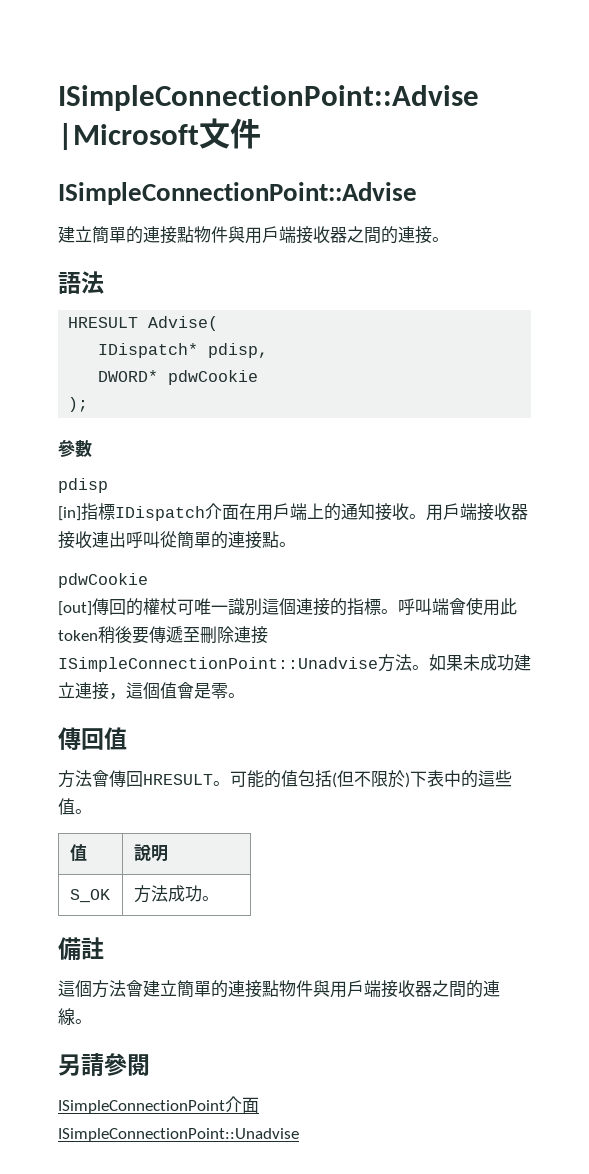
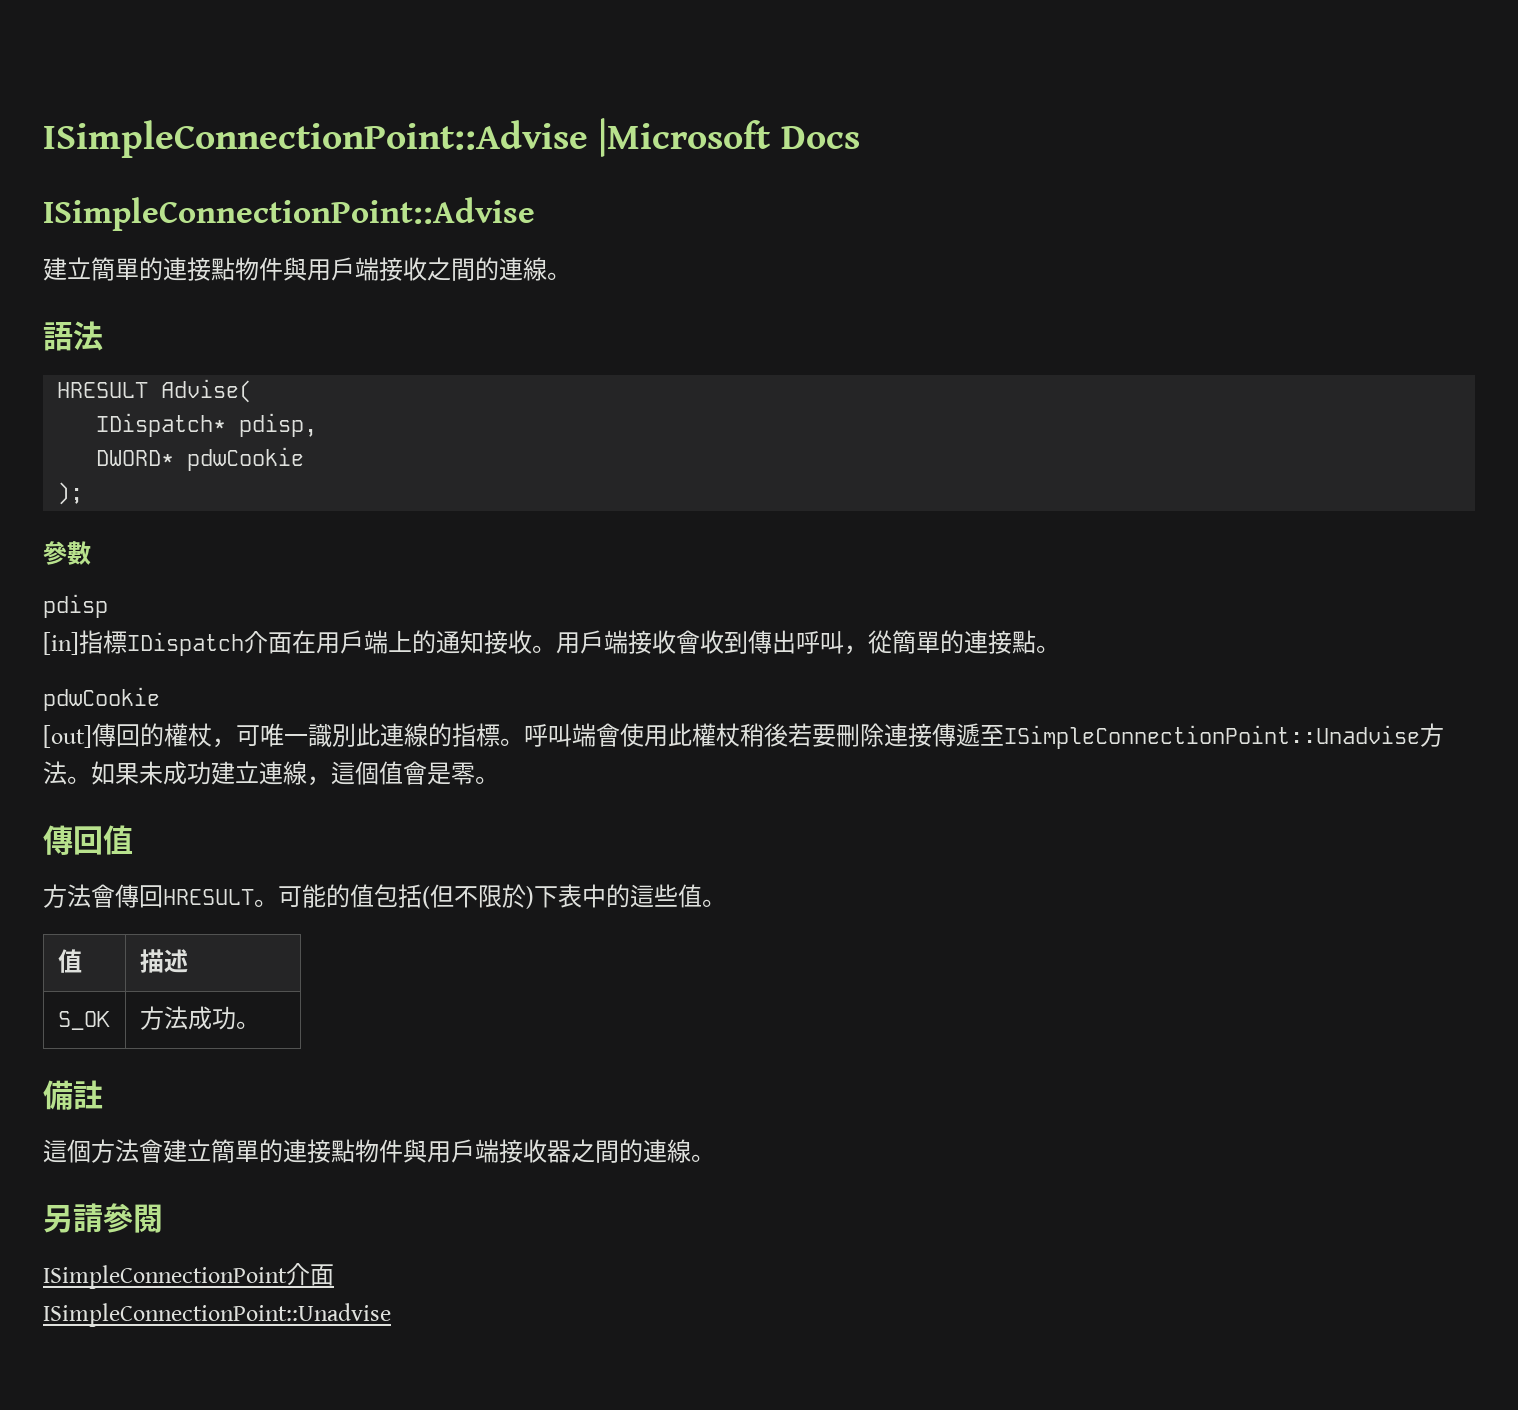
[199,118,261,149] 文件 -> [780,126,860,149] Docs
[330,226,432,244] 器之間的連接 -> [427,257,547,281] 之間的連線
[511,504,528,520] [58,531,160,549] 器接收連出呼叫 -> [676,630,868,655] 會收到傳出呼叫，
(177, 606) none -> [212,738,236,748] ，
[262,598,330,616] 這個連接 -> [356,723,428,747] 此連線
[58,626,200,644] token稍後要傳遞至 -> [692,723,836,747] 權杖稍後若要
(268, 635) none -> [932,723,1004,747] 傳遞至
[92,682,109,700] 接 -> [283,761,307,785] 線
[133,844,168,862] 說明 -> [139,949,188,973] 描述

